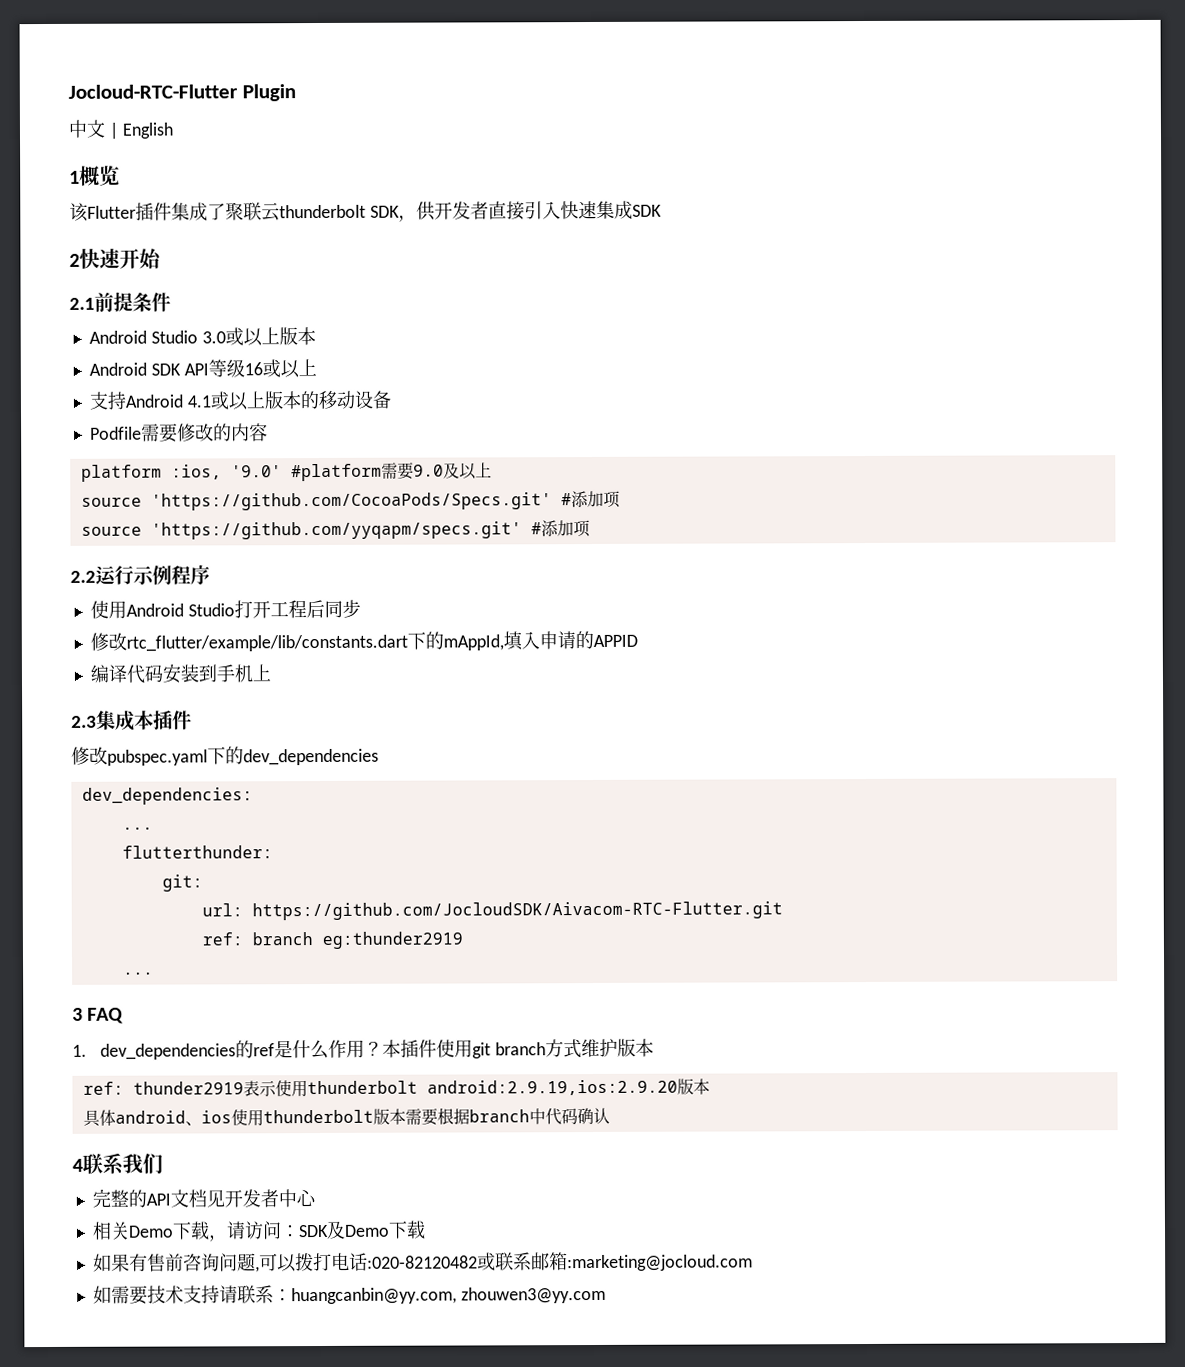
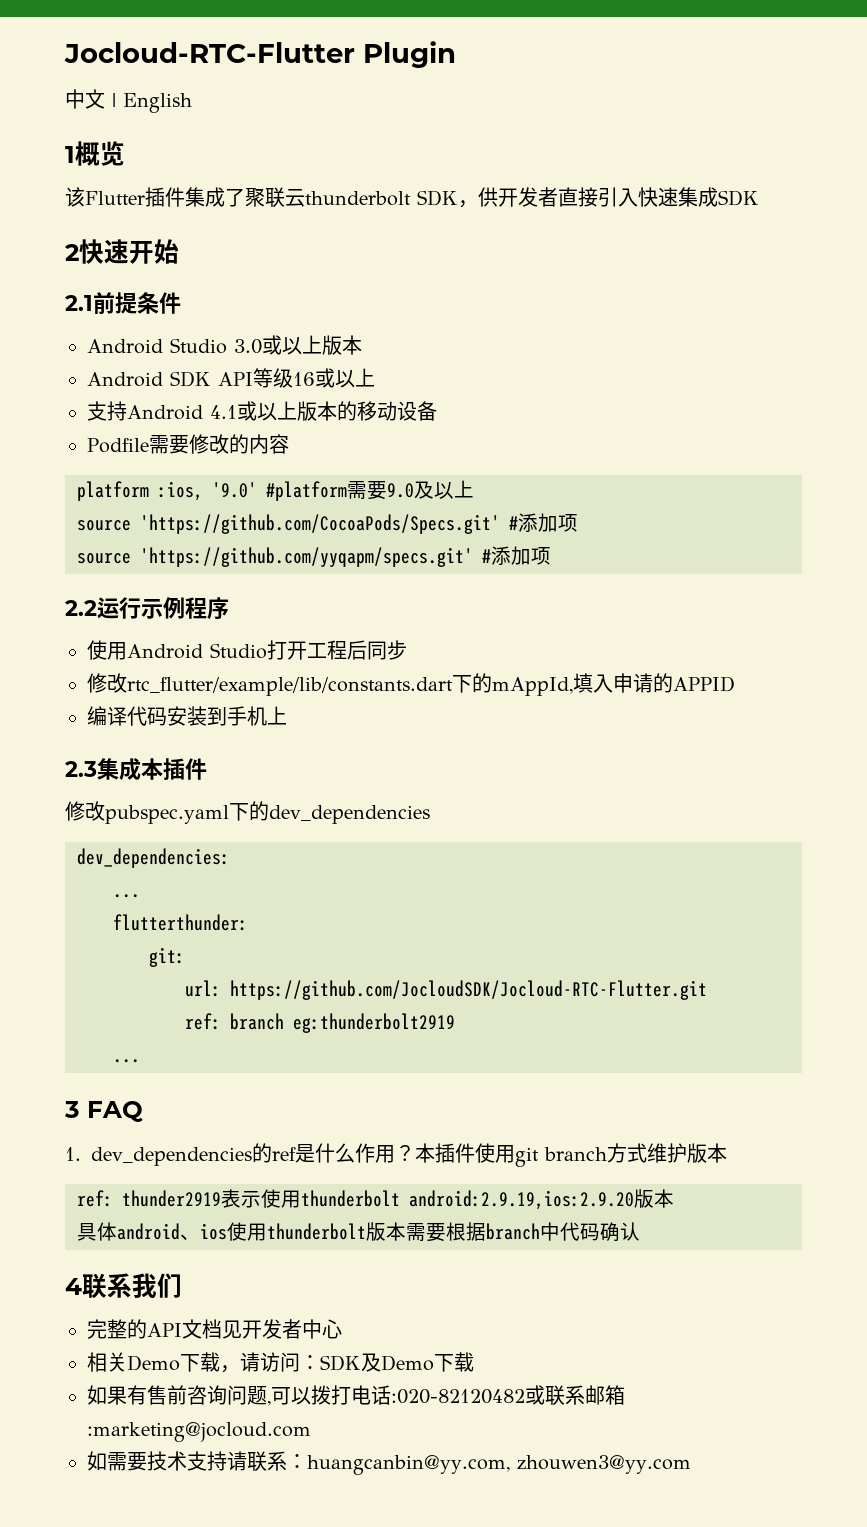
[251,901,783,921] https://github.com/JocloudSDK/Aivacom-RTC-Flutter.git -> [230,980,707,1000] https://github.com/JocloudSDK/Jocloud-RTC-Flutter.git
[321,931,463,949] eg:thunder2919 -> [293,1013,455,1033] eg:thunderbolt2919

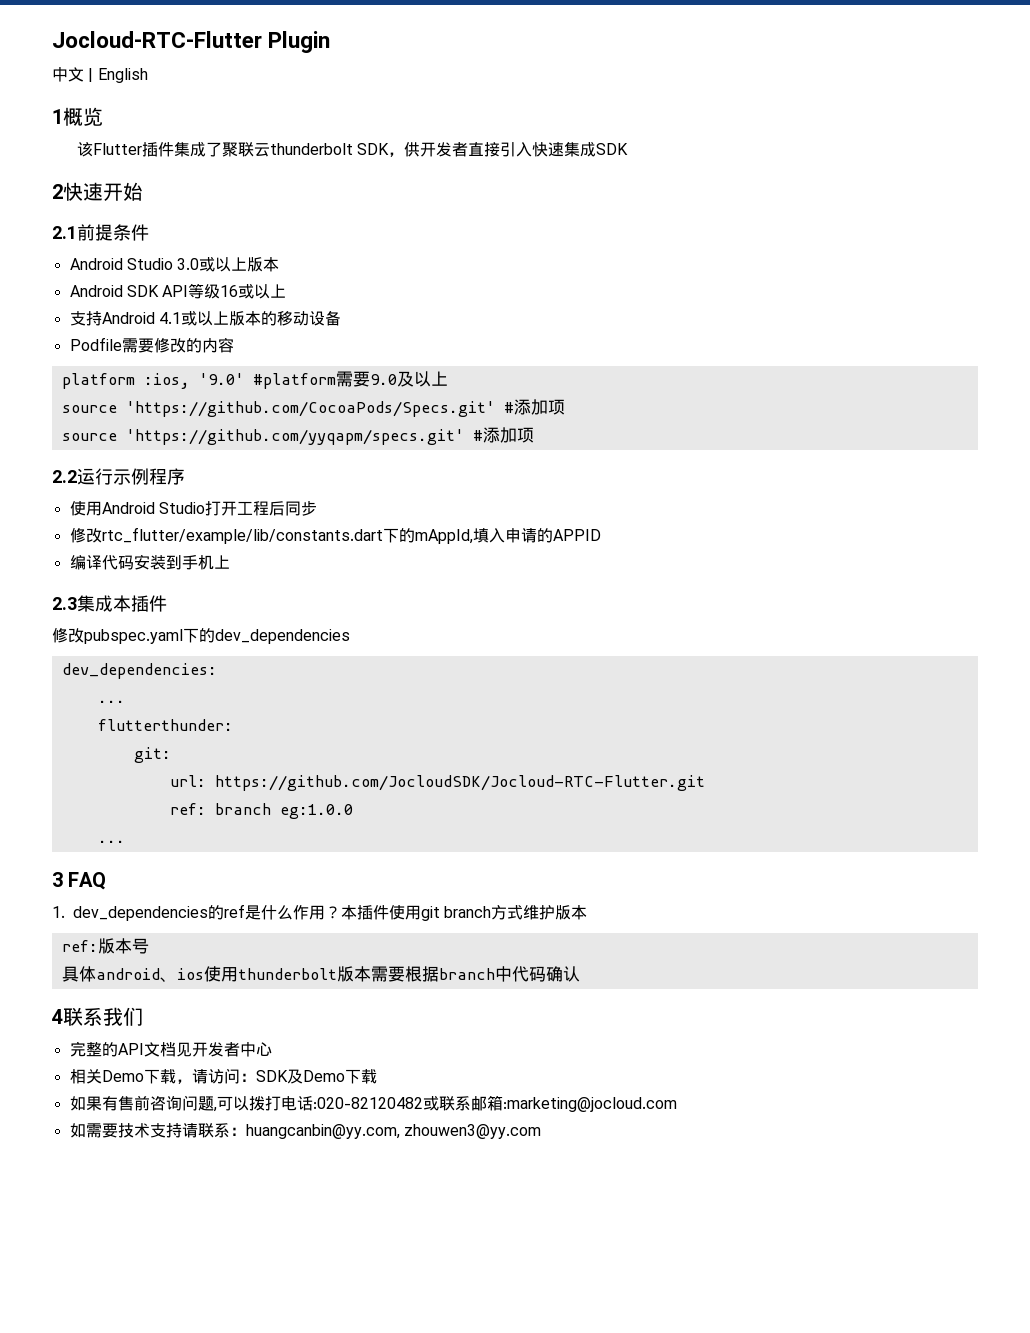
[293,1013,455,1033] eg:thunderbolt2919 -> [279,804,353,819] eg:1.0.0
[122,1189,674,1210] thunder2919表示使用thunderbolt android:2.9.19,ios:2.9.20版本 -> [97,938,149,954] 版本号

